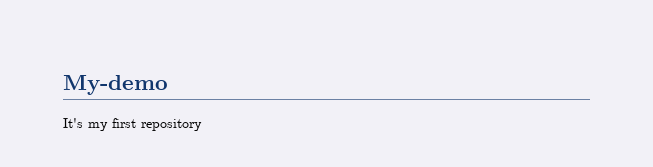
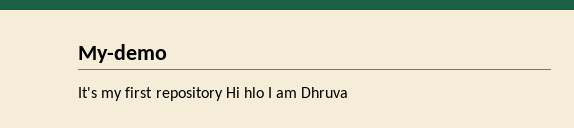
(202, 125) none -> [225,87,349,98] Hi hlo I am Dhruva

